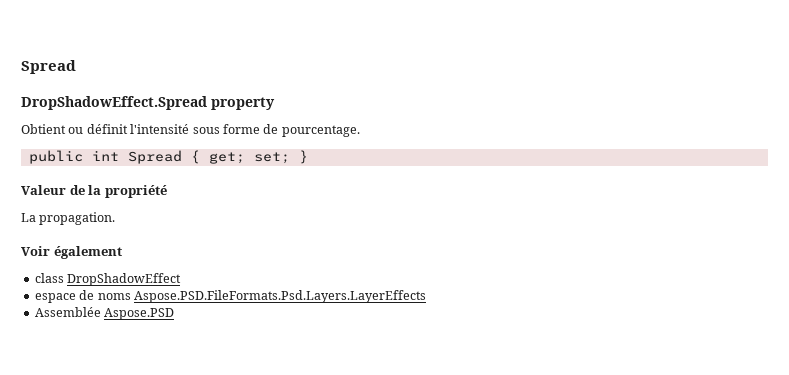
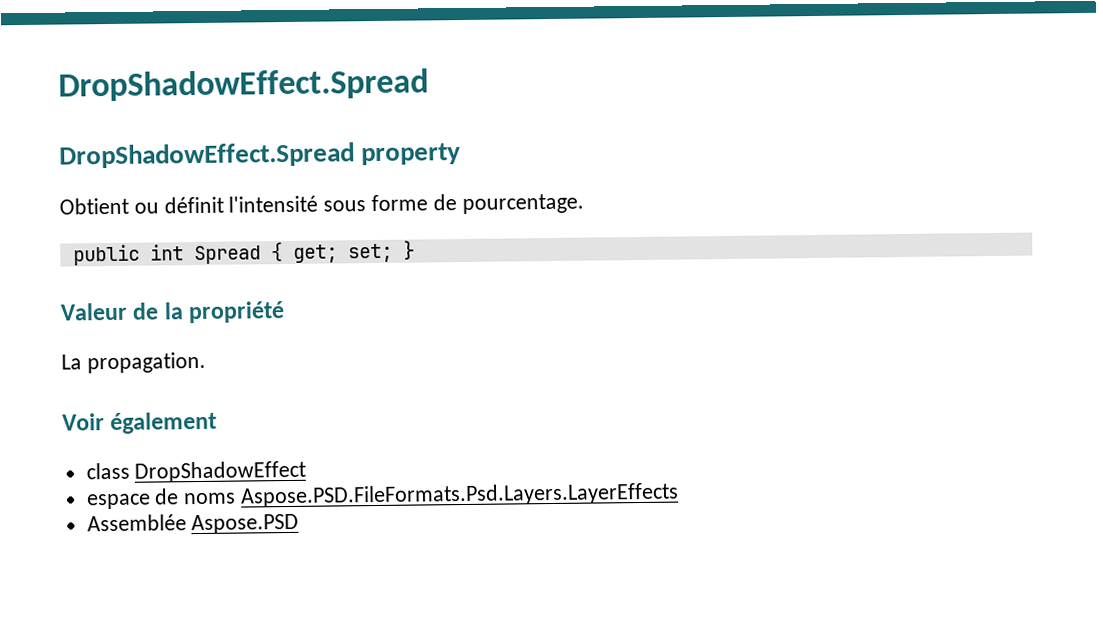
[21,60,76,74] Spread -> [58,68,429,102] DropShadowEffect.Spread

